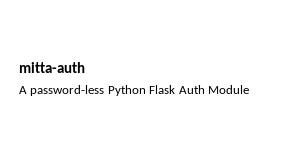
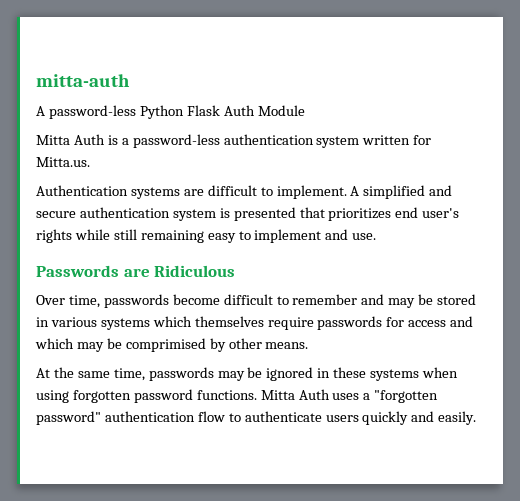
(249, 89) none -> [36,134,432,148] [36,157,90,167] [36,185,453,199] [36,207,460,221] [36,229,377,243] [36,265,236,277] [36,294,477,308] [36,316,474,330] [35,338,309,352] [36,367,459,381] [36,389,439,403] [36,411,477,425] // Mitta Auth is a password-less authentication system written for Mitta.us. // Authentication systems are difficult to implement. A simplified and secure authentication system is presented that prioritizes end user's rights while still remaining easy to implement and use. // Passwords are Ridiculous // Over time, passwords become difficult to remember and may be stored in various systems which themselves require passwords for access and which may be comprimised by other means. // At the same time, passwords may be ignored in these systems when using forgotten password functions. Mitta Auth uses a "forgotten password" authentication flow to authenticate users quickly and easily.

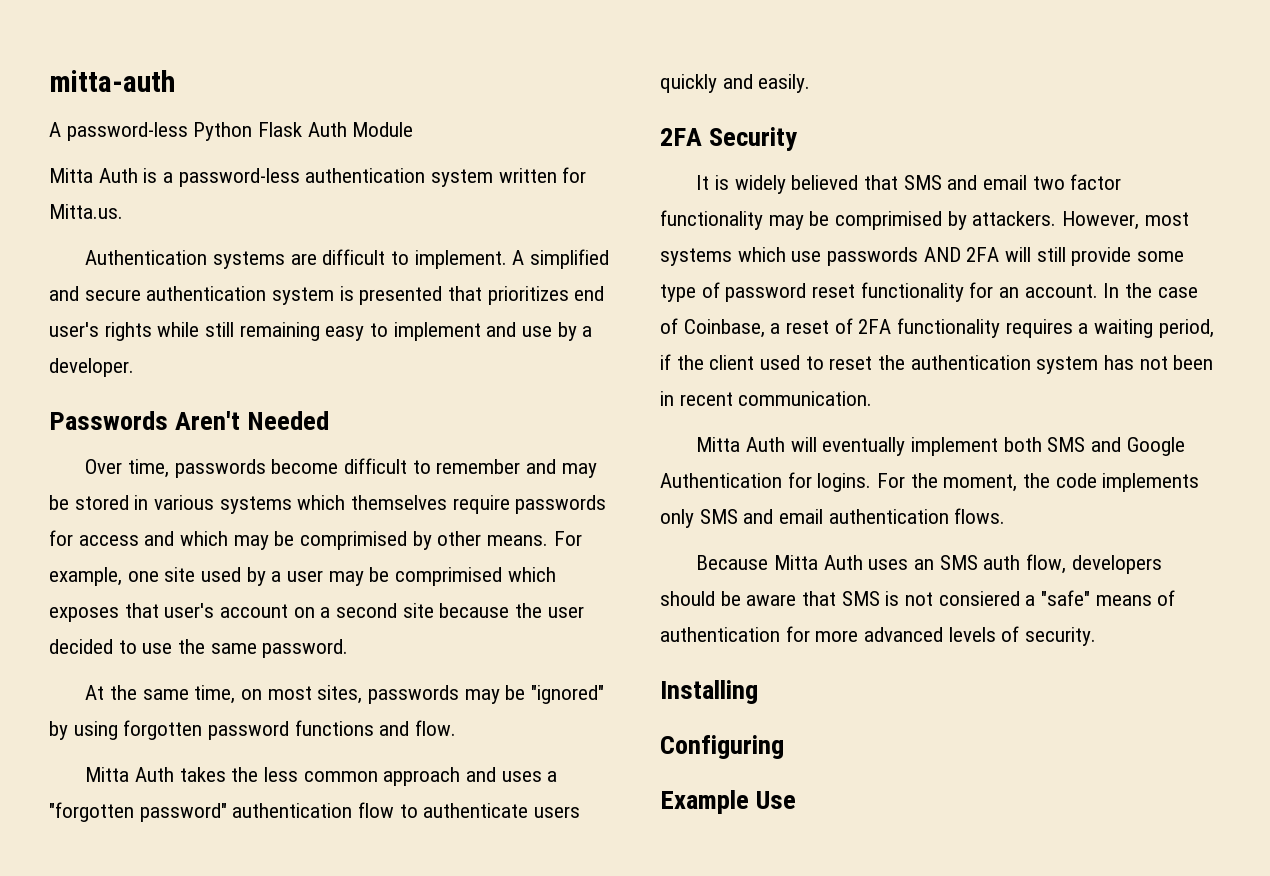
[352,233,377,240] use. -> [522,322,593,341] [49,358,134,377] use by a developer.
[123,265,236,277] are Ridiculous -> [175,411,330,430] Aren't Needed
[36,367,459,381] [36,389,330,403] // At the same time, passwords may be ignored in these systems when using forgotten password functions. Mitta Auth -> [553,531,582,546] [49,567,556,586] [49,603,584,622] [49,639,349,658] [85,685,605,704] [49,720,457,740] [85,767,497,786] For example, one site used by a user may be comprimised which exposes that user's account on a second site because the user decided to use the same password. // At the same time, on most sites, passwords may be "ignored" by using forgotten password functions and flow. // Mitta Auth takes the less common approach and
(477, 418) none -> [660,127,798,151] [696,174,1122,194] [660,210,1189,230] [660,247,1185,266] [660,282,1198,302] [660,318,1214,338] [660,354,1214,374] [660,391,873,406] [696,437,1185,456] [660,472,1200,492] [660,508,1006,528] [696,554,1162,574] [660,590,1176,606] [660,626,1097,646] [660,680,758,704] [660,735,784,759] [660,790,797,814] // 2FA Security // It is widely believed that SMS and email two factor functionality may be comprimised by attackers. However, most systems which use passwords AND 2FA will still provide some type of password reset functionality for an account. In the case of Coinbase, a reset of 2FA functionality requires a waiting period, if the client used to reset the authentication system has not been in recent communication. // Mitta Auth will eventually implement both SMS and Google Authentication for logins. For the moment, the code implements only SMS and email authentication flows. // Because Mitta Auth uses an SMS auth flow, developers should be aware that SMS is not consiered a "safe" means of authentication for more advanced levels of security. // Installing // Configuring // Example Use

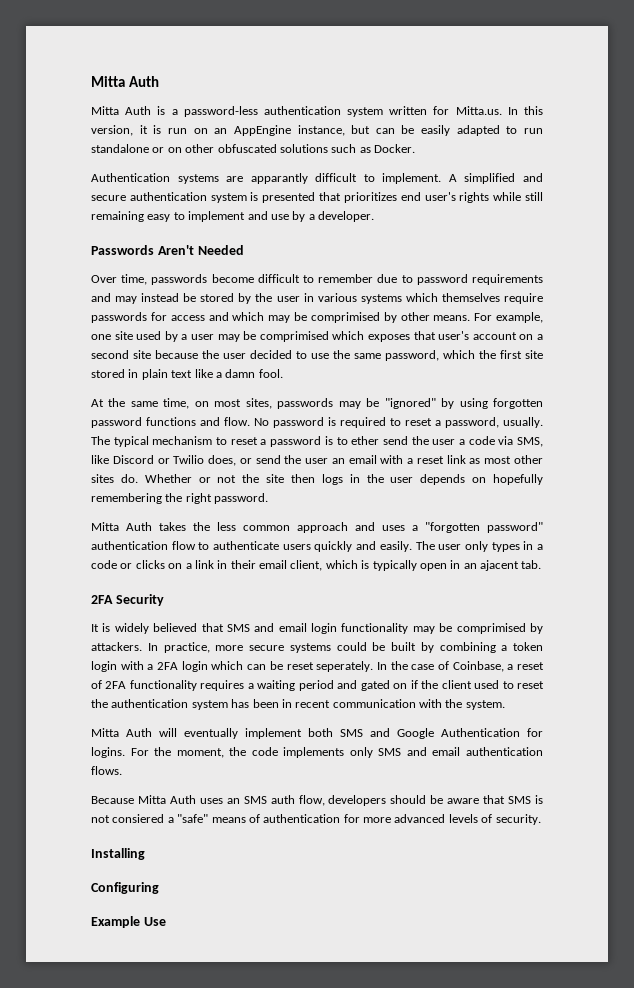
[49,70,175,92] [49,122,414,141] mitta-auth // A password-less Python Flask Auth Module -> [91,76,159,87] Mitta Auth
(123, 211) none -> [507,106,543,115] [91,125,544,136] [91,144,415,153] In this version, it is run on an AppEngine instance, but can be easily adapted to run standalone or on other obfuscated solutions such as Docker.
(317, 259) none -> [250,173,308,184] apparantly
(521, 466) none -> [377,274,543,285] due to password requirements
(597, 470) none -> [141,293,180,302] instead
(129, 502) none -> [238,293,300,304] by the user
[262,639,349,658] password. -> [385,350,543,361] [91,369,283,380] password, which the first site stored in plain text like a damn fool.
(457, 728) none -> [254,417,543,428] [91,436,543,447] [91,455,543,466] [91,474,543,485] [91,493,269,504] No password is required to reset a password, usually. The typical mechanism to reset a password is to ether send the user a code via SMS, like Discord or Twilio does, or send the user an email with a reset link as most other sites do. Whether or not the site then logs in the user depends on hopefully remembering the right password.
(811, 83) none -> [415,541,543,552] [91,560,542,571] The user only types in a code or clicks on a link in their email client, which is typically open in an ajacent tab.
[1032,174,1122,190] two factor -> [311,623,338,634] login
[1062,211,1189,230] [660,247,1185,266] [660,282,1098,302] However, most systems which use passwords AND 2FA will still provide some type of password reset functionality for an account. -> [147,642,543,653] [91,661,374,672] In practice, more secure systems could be built by combining a token login with a 2FA login which can be reset seperately.
[1158,319,1214,338] period, -> [298,680,408,691] period and gated on
[1139,356,1168,370] not -> (250, 703) none
[738,391,873,406] communication. -> [332,699,505,710] communication with the system.

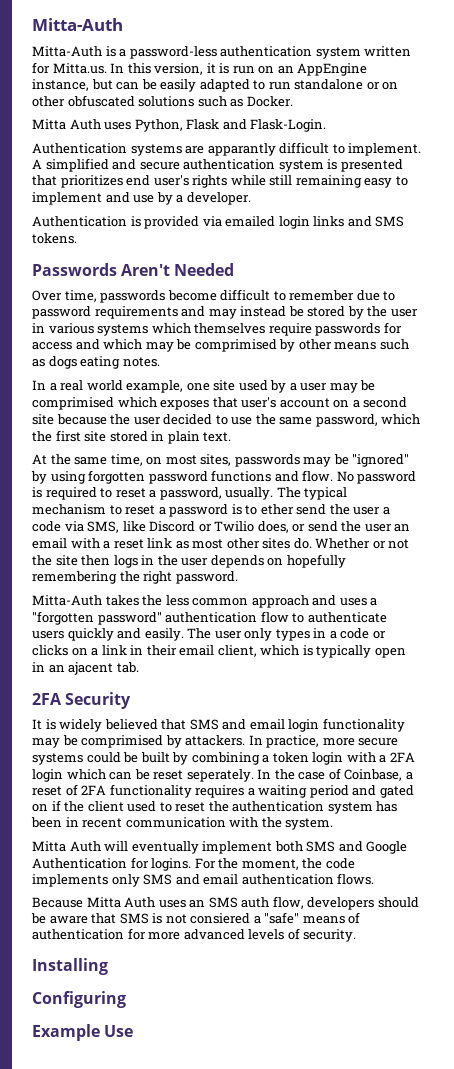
[91,76,159,87] [91,106,152,115] Mitta Auth // Mitta Auth -> [32,18,123,31] [32,46,102,57] Mitta-Auth // Mitta-Auth
(415, 148) none -> [32,119,327,132] // Mitta Auth uses Python, Flask and Flask-Login.
(374, 216) none -> [32,216,405,229] [32,233,77,244] // Authentication is provided via emailed login links and SMS tokens.
[433,313,493,321] means. For -> [334,339,409,350] [32,356,160,369] [32,380,123,391] means such as dogs eating notes. // In a real world
[171,369,283,378] text like a damn fool. -> [203,432,232,442] text.
[91,522,152,531] Mitta Auth -> [32,595,102,606] Mitta-Auth

